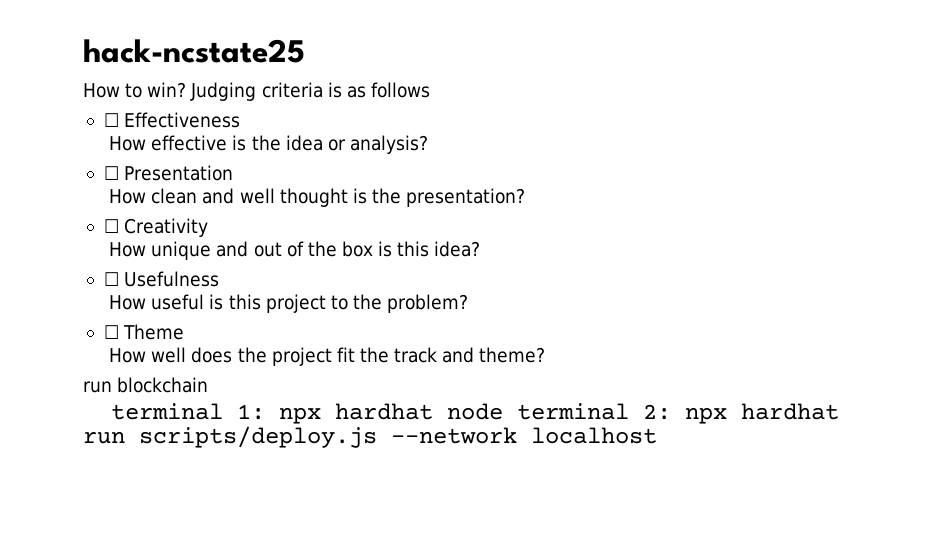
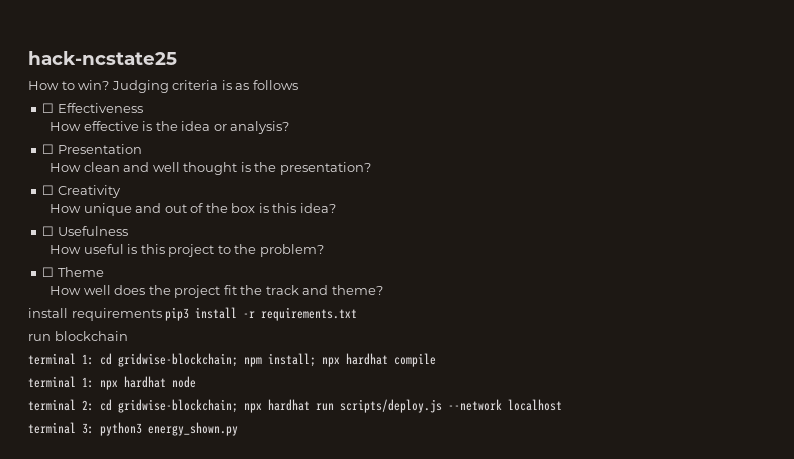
[83,377,209,393] run blockchain -> [28,307,358,321] [28,331,128,341] [28,353,436,367] install requirements pip3 install -r requirements.txt // run blockchain // terminal 1: cd gridwise-blockchain; npm install; npx hardhat compile
(503, 411) none -> (196, 382) //
(671, 412) none -> [100,399,238,413] cd gridwise-blockchain;
(657, 435) none -> [28,422,238,436] // terminal 3: python3 energy_shown.py

